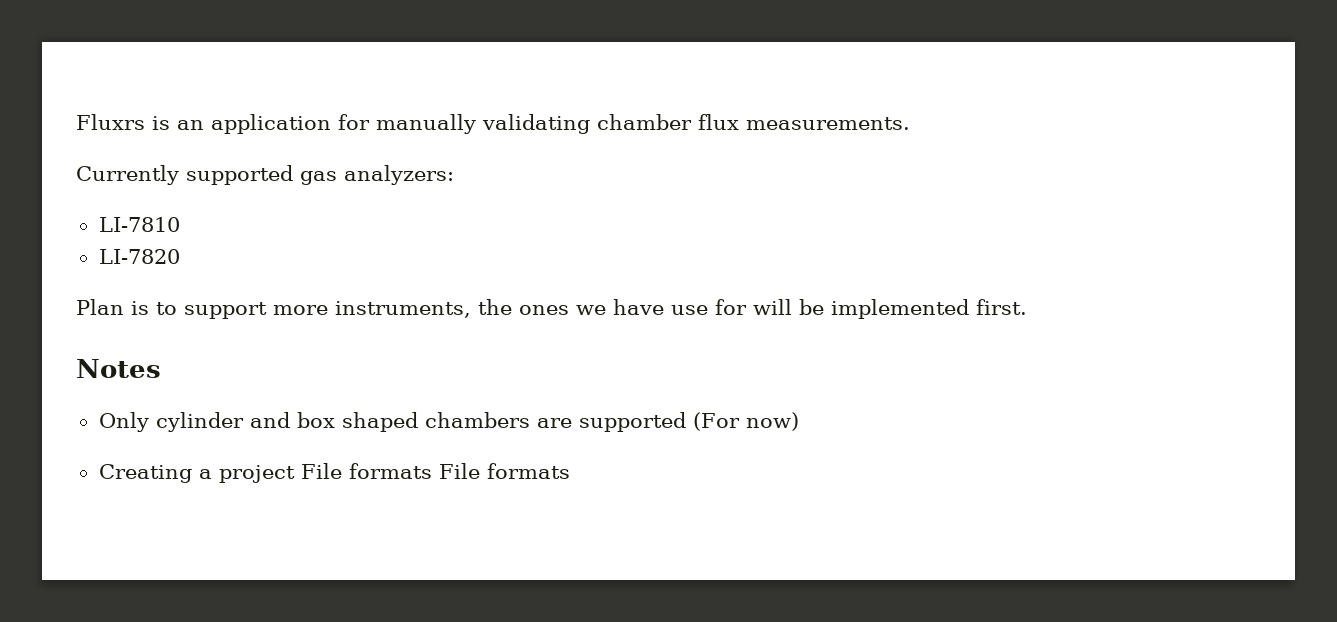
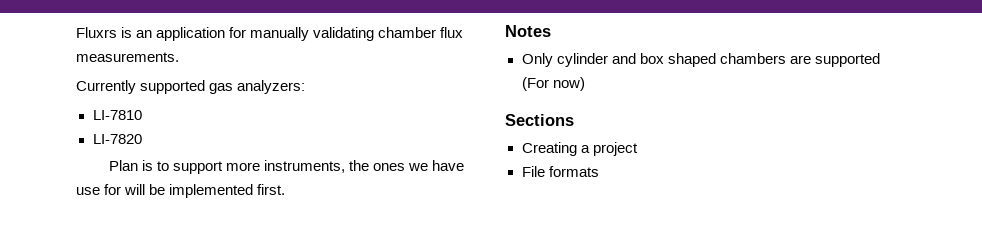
(799, 421) none -> [505,114,574,126] // Sections
[300,463,570,479] File formats File formats -> [521,166,599,177] // File formats

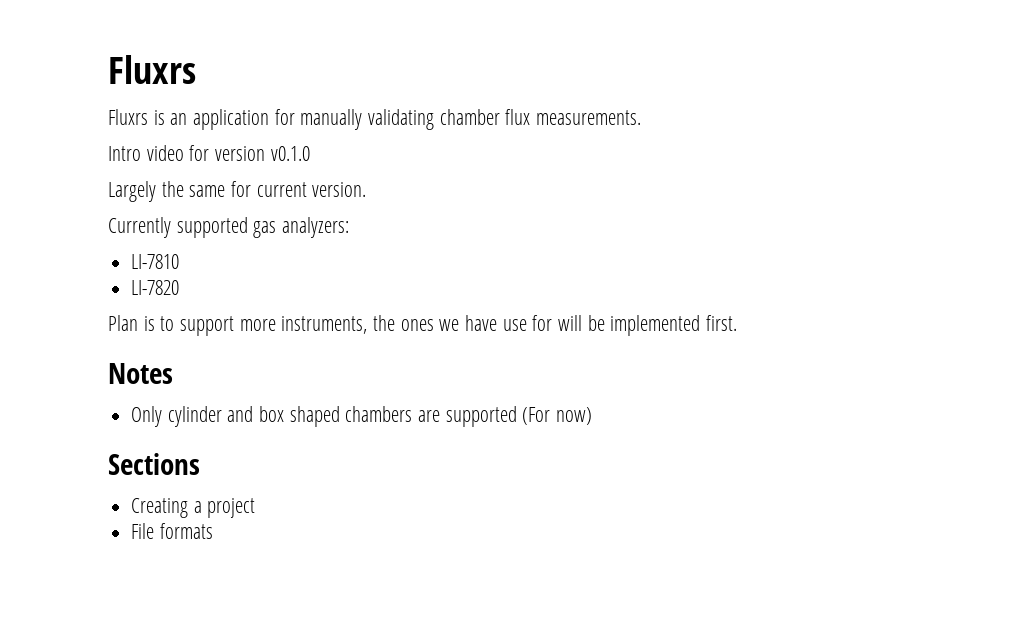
[76,27,117,38] Fluxrs -> [108,55,196,84] [108,109,148,125] Fluxrs // Fluxrs
(179, 57) none -> [108,145,310,161] [108,181,367,202] // Intro video for version v0.1.0 // Largely the same for current version.

